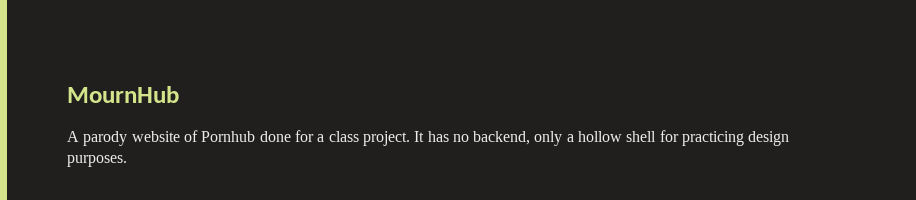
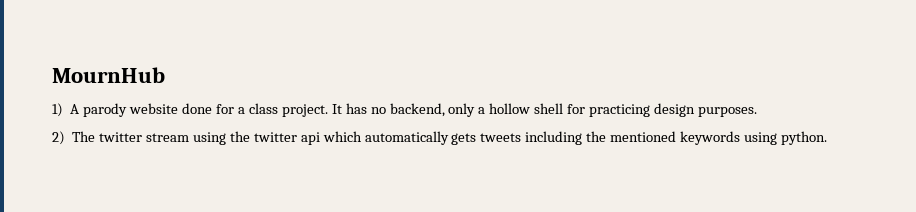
(179, 94) none -> [52,103,63,117] 1)
[183,130,256,142] of Pornhub -> (179, 108) none
(127, 161) none -> [52,131,827,145] // 2) The twitter stream using the twitter api which automatically gets tweets including the mentioned keywords using python.

